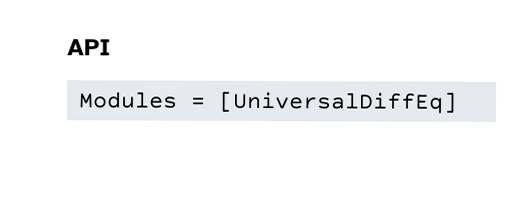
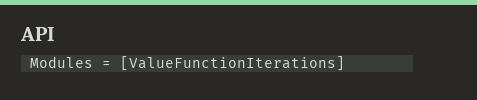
[218,91,459,114] [UniversalDiffEq] -> [119,56,345,71] [ValueFunctionIterations]

